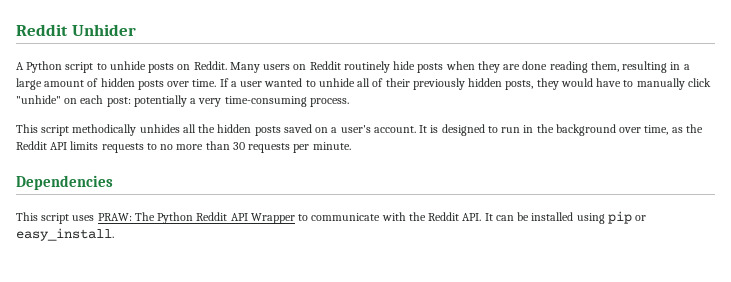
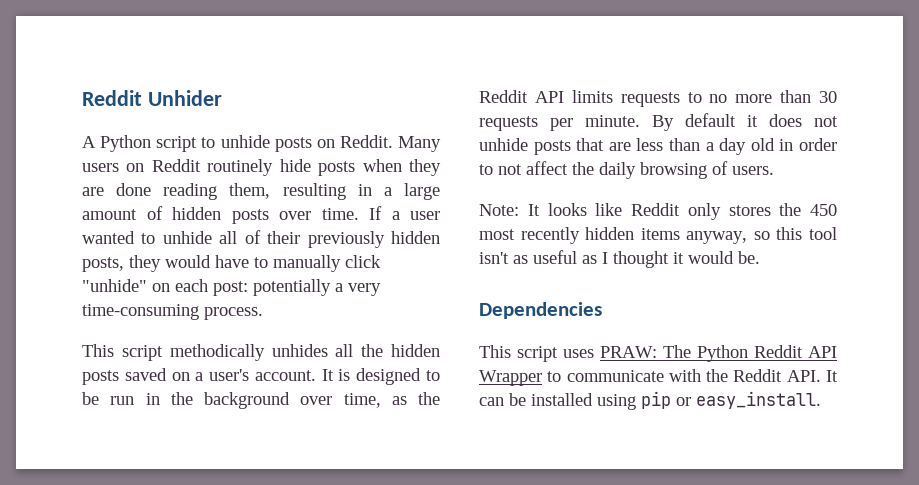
(498, 129) none -> [82,392,99,405] be
(351, 146) none -> [652,113,838,131] [479,138,837,155] [479,161,774,179] [479,203,837,220] [479,227,837,244] [479,250,760,268] By default it does not unhide posts that are less than a day old in order to not affect the daily browsing of users. // Note: It looks like Reddit only stores the 450 most recently hidden items anyway, so this tool isn't as useful as I thought it would be.

